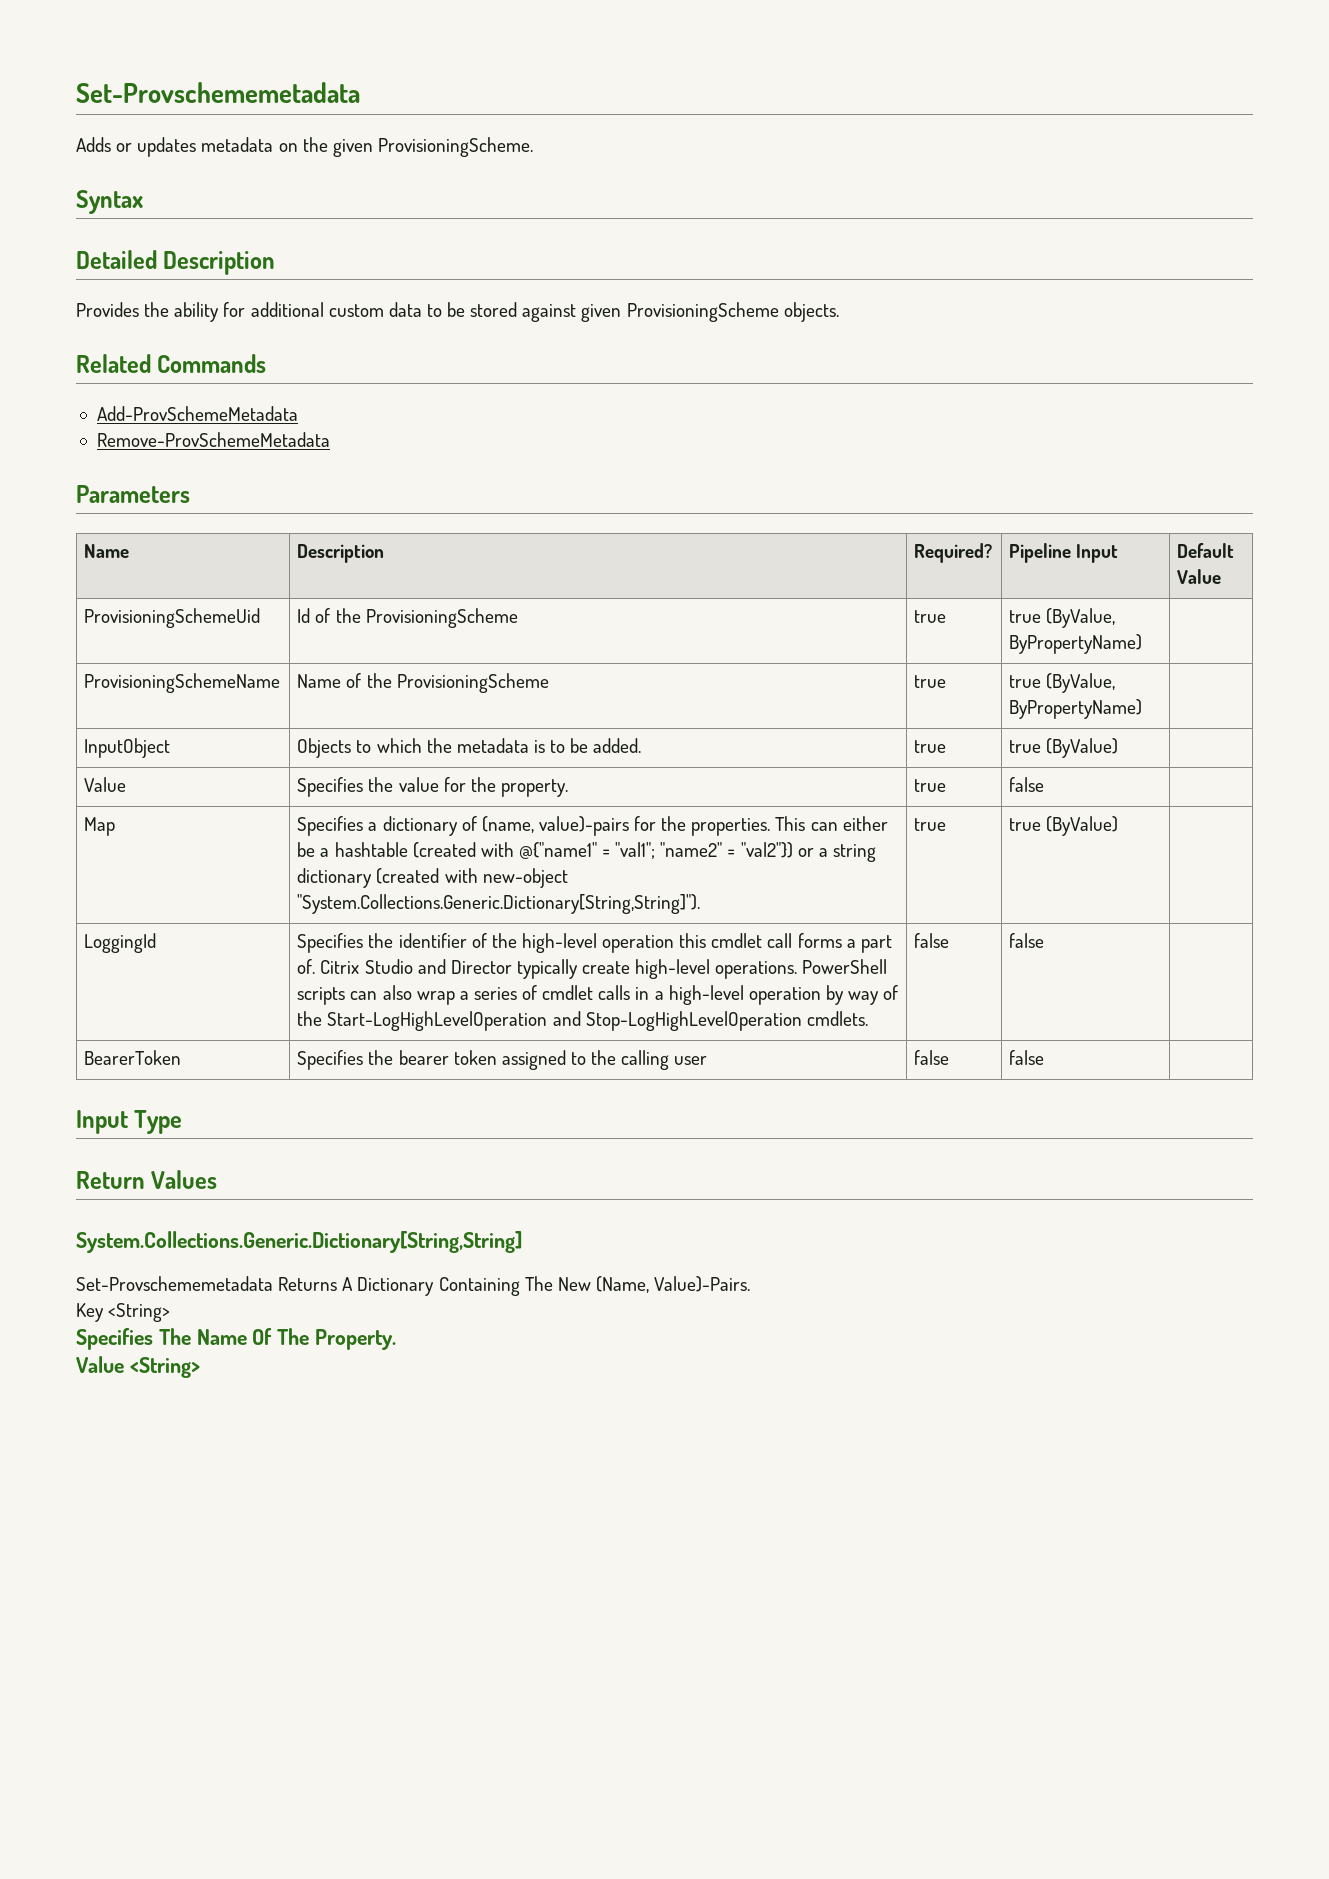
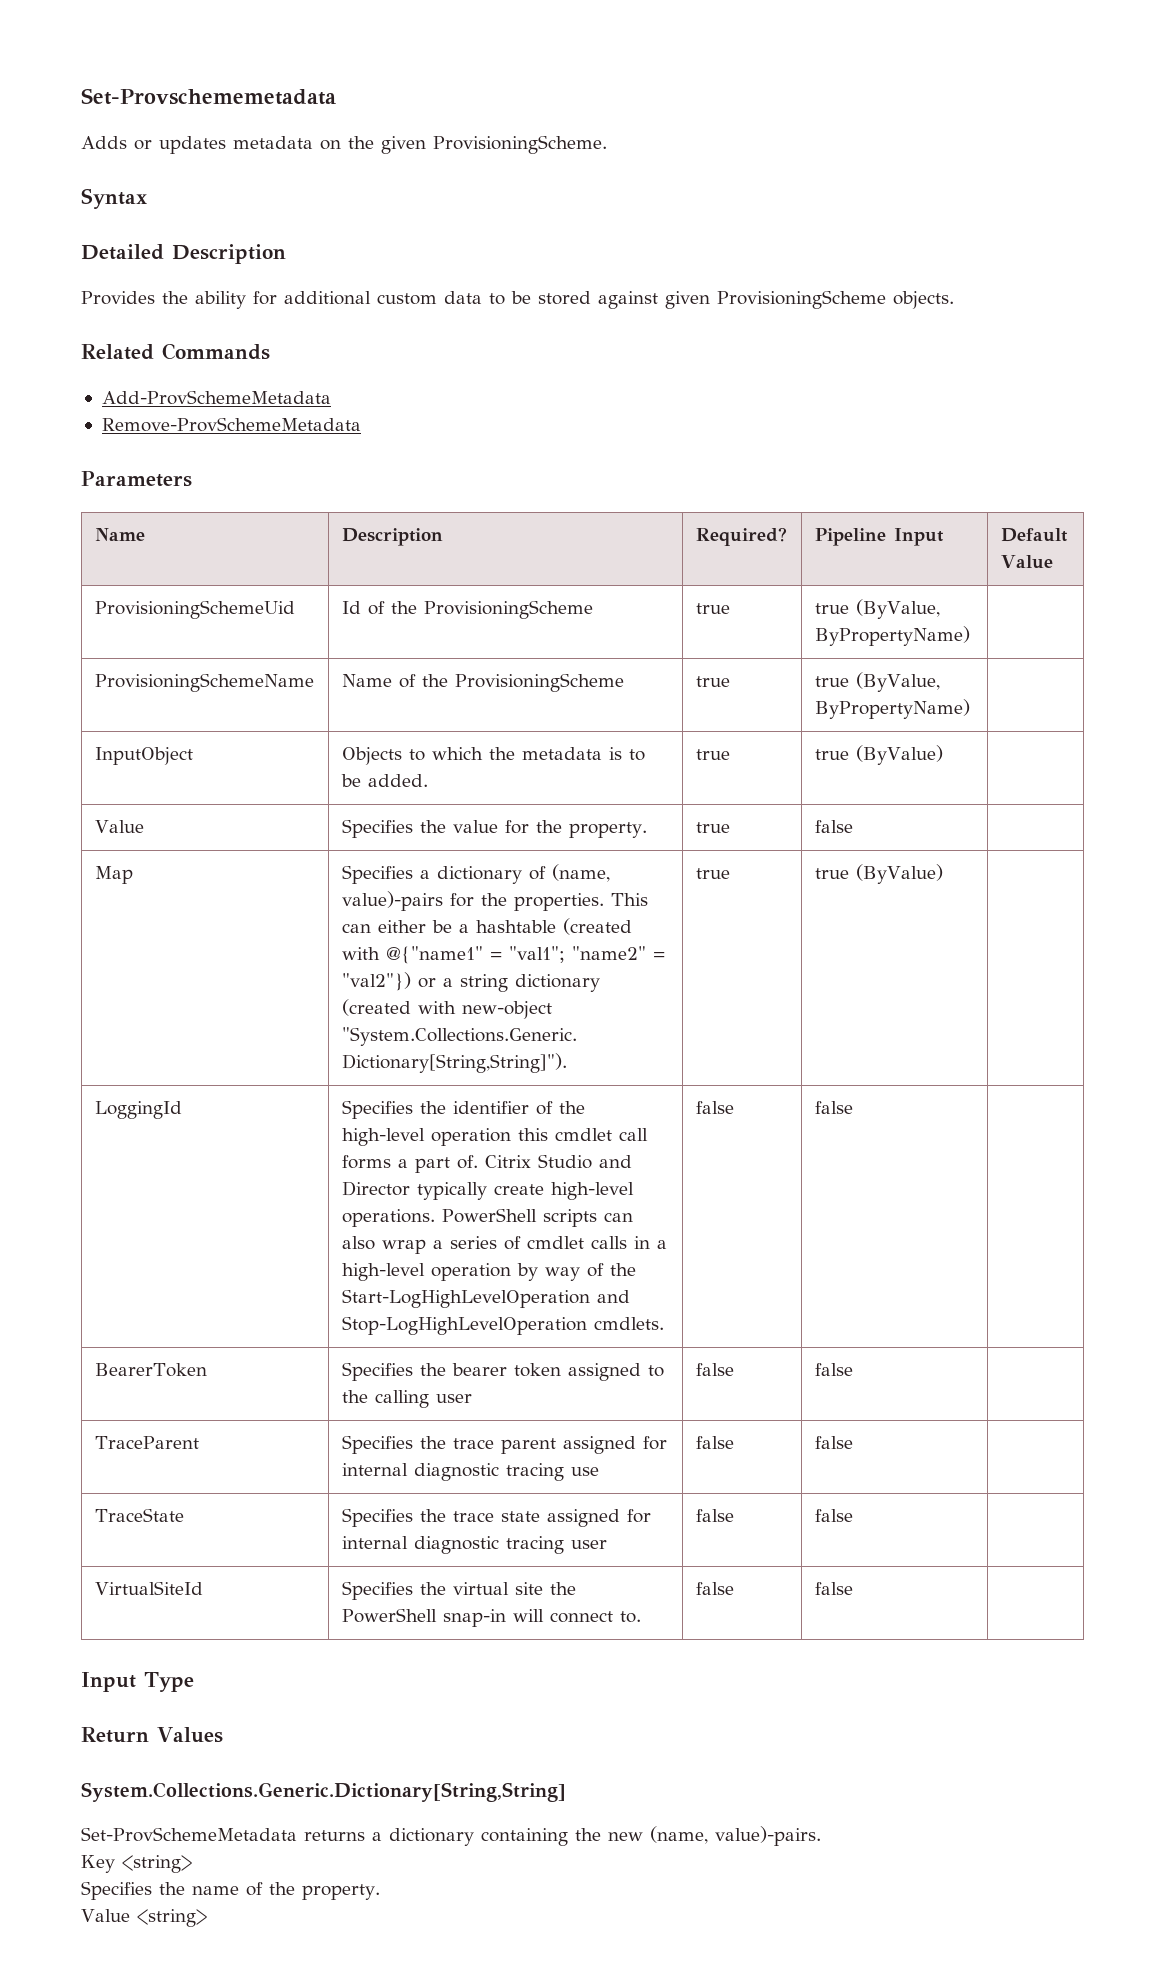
(1045, 1057) none -> [94,1436,199,1449] [341,1435,667,1454] [341,1463,599,1481] [695,1436,734,1449] [814,1436,853,1449] [94,1508,184,1522] [341,1508,651,1527] [341,1536,607,1554] [695,1509,734,1522] [814,1509,853,1522] [94,1581,203,1595] [341,1581,576,1600] [341,1608,641,1627] [695,1582,734,1595] [814,1582,853,1595] // TraceParent | Specifies the trace parent assigned for internal diagnostic tracing use | false | false | // TraceState | Specifies the trace state assigned for internal diagnostic tracing user | false | false | // VirtualSiteId | Specifies the virtual site the PowerShell snap-in will connect to. | false | false |
[76,1276,751,1296] Set-Provschememetadata Returns A Dictionary Containing The New (Name, Value)-Pairs. -> [81,1826,821,1846] Set-ProvSchemeMetadata returns a dictionary containing the new (name, value)-pairs.
[108,1303,171,1322] [76,1328,397,1350] [76,1356,200,1378] <String> // Specifies The Name Of The Property. // Value <String> -> [122,1855,192,1873] [81,1881,380,1900] [81,1909,207,1927] <string> // Specifies the name of the property. // Value <string>

